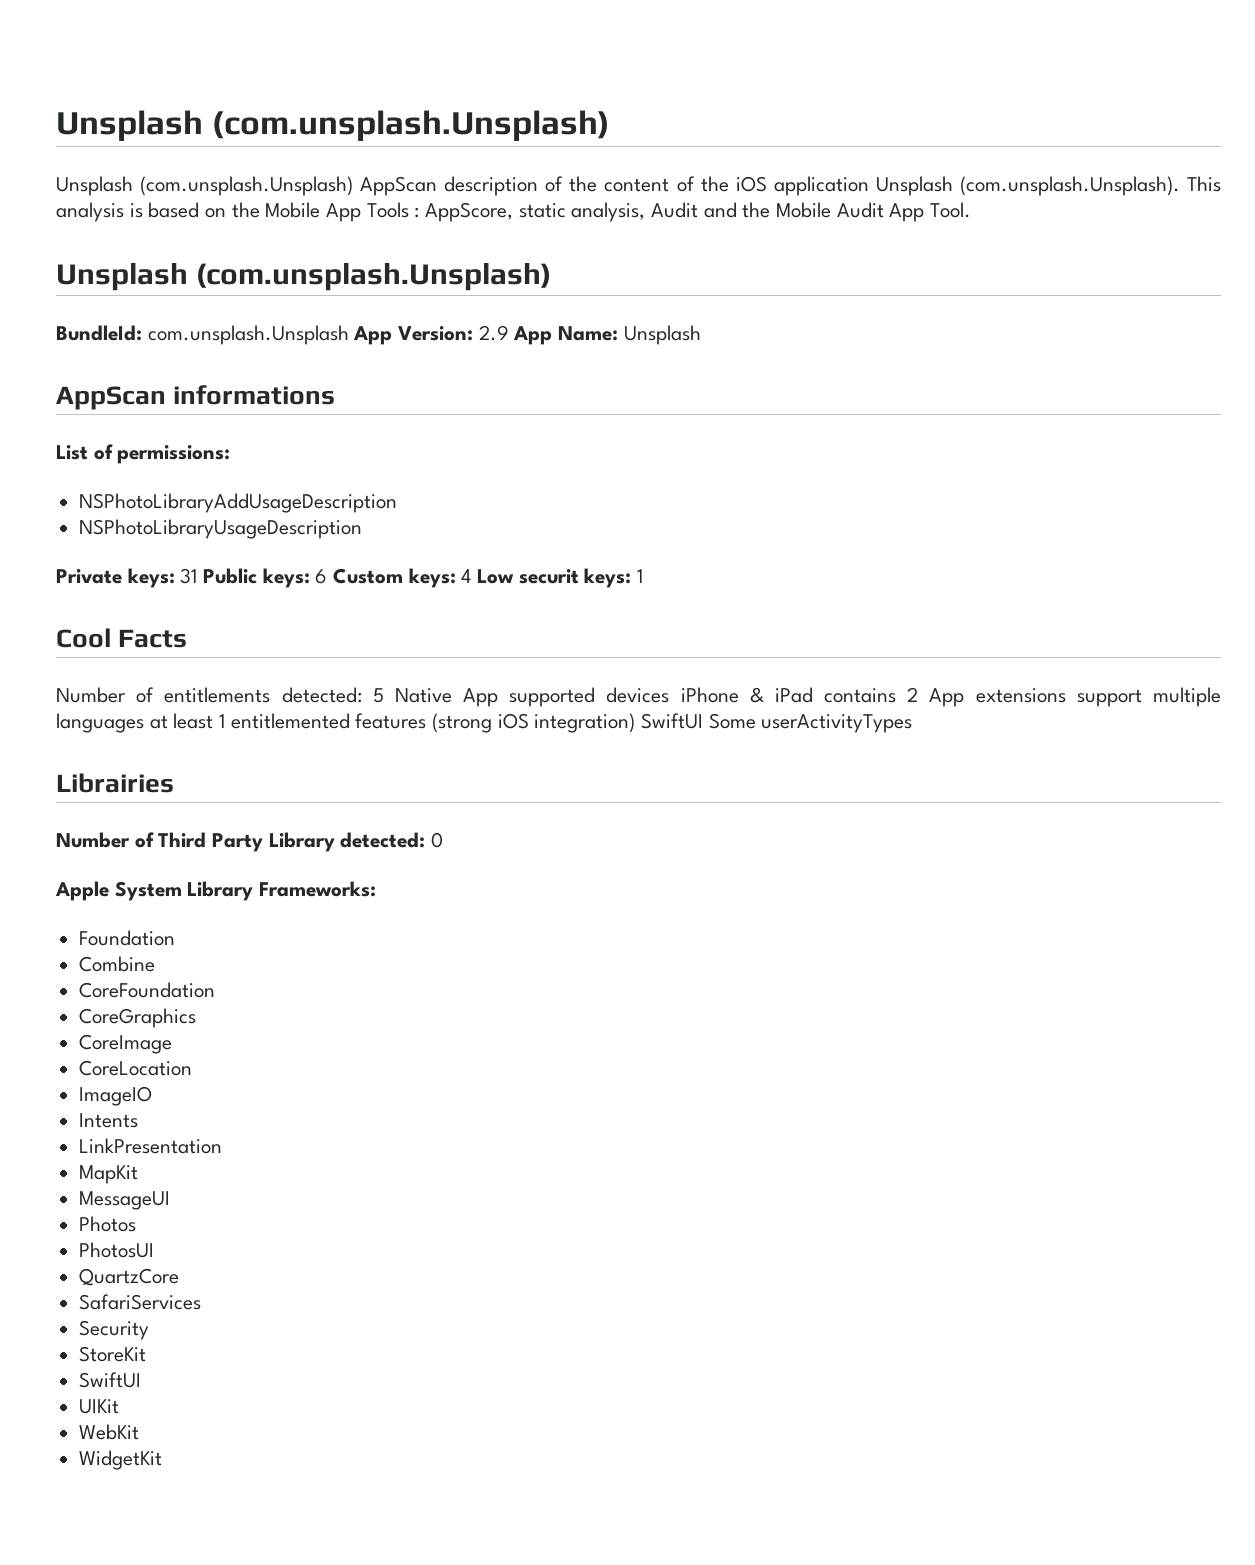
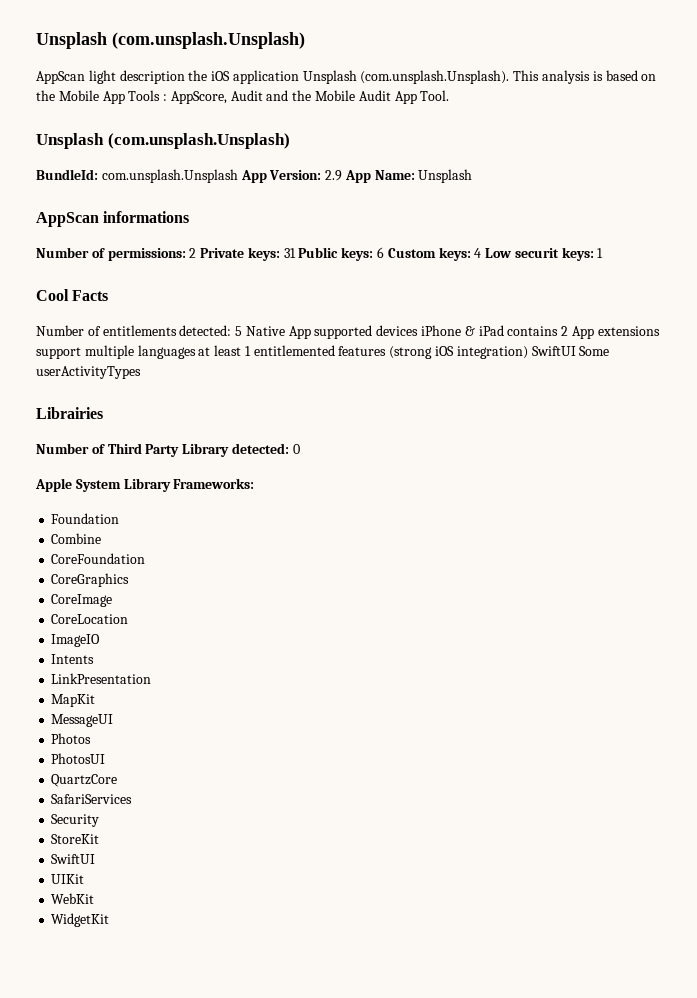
[56,110,611,141] [56,176,695,196] Unsplash (com.unsplash.Unsplash) // Unsplash (com.unsplash.Unsplash) AppScan description of the content of -> [36,32,305,49] [36,70,185,84] Unsplash (com.unsplash.Unsplash) // AppScan light description
[518,202,646,222] static analysis, -> (227, 97) none
[56,445,88,460] List -> [36,247,89,258] Number
[79,493,398,513] [79,519,363,539] // NSPhotoLibraryAddUsageDescription // NSPhotoLibraryUsageDescription // -> [189,248,197,258] 2

